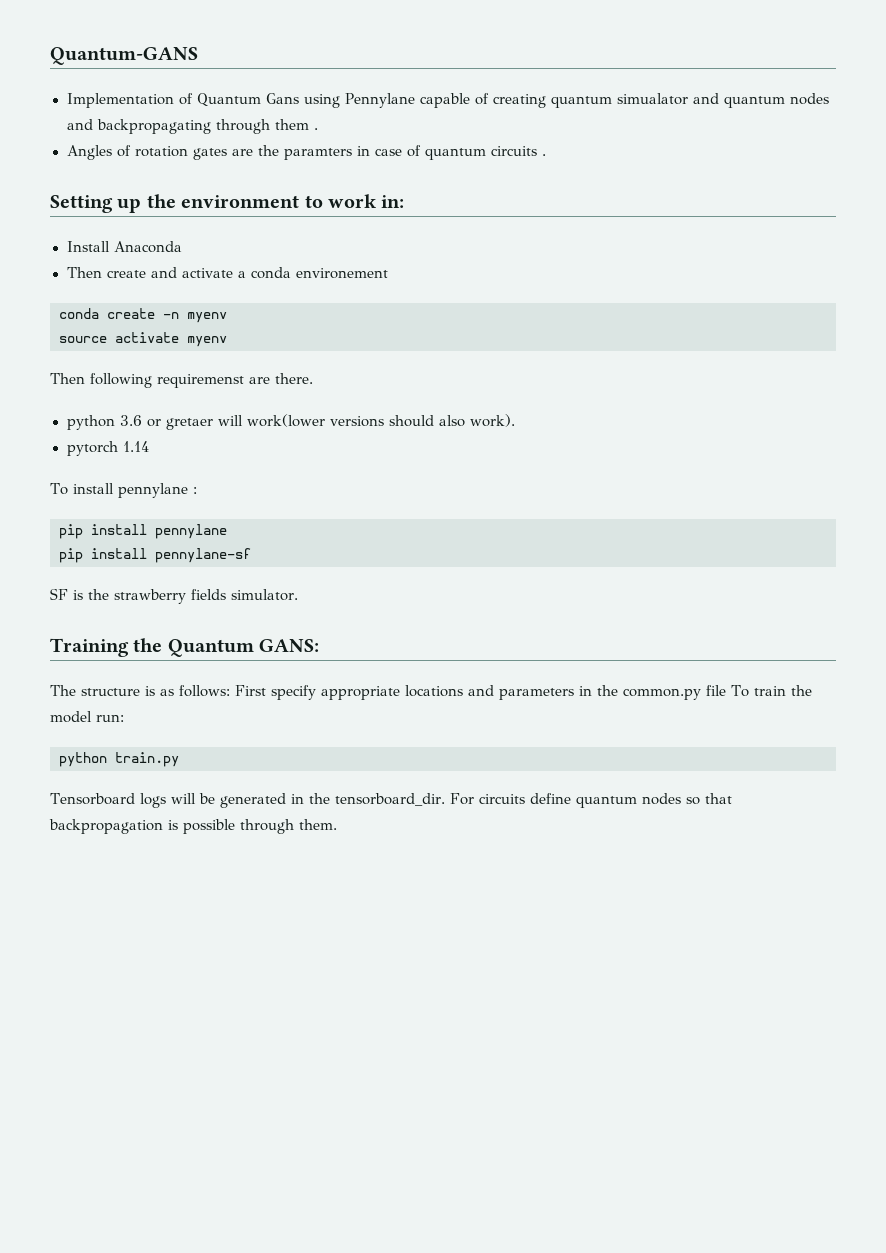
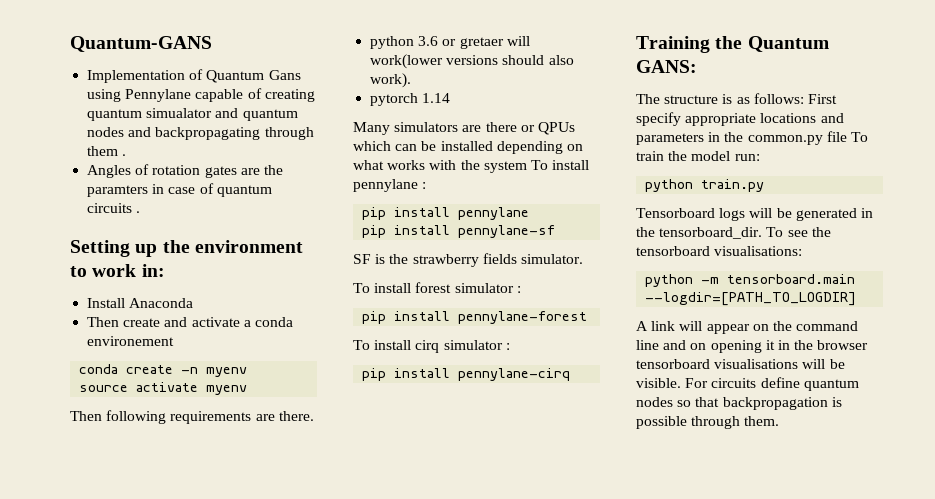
[157,374,244,388] requiremenst -> [170,411,252,424] requirements
(149, 446) none -> [353,122,575,135] [353,141,583,154] [353,160,527,173] Many simulators are there or QPUs which can be installed depending on what works with the system
(298, 595) none -> [353,282,521,293] [362,311,588,324] [353,340,510,353] [362,368,571,381] // To install forest simulator : // pip install pennylane-forest // To install cirq simulator : // pip install pennylane-cirq
(445, 799) none -> [766,227,831,237] [636,246,803,256] [645,274,856,287] [645,292,857,306] [636,321,859,334] [636,340,869,353] [636,359,845,369] [636,378,681,388] To see the tensorboard visualisations: // python -m tensorboard.main --logdir=[PATH_TO_LOGDIR] // A link will appear on the command line and on opening it in the browser tensorboard visualisations will be visible.

